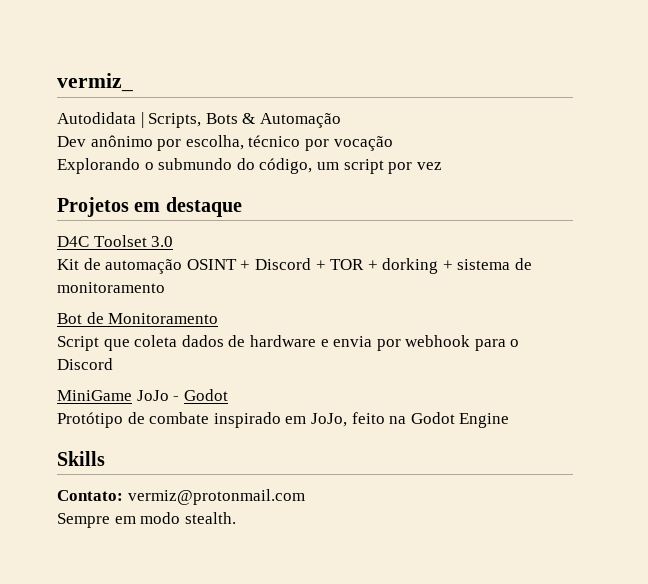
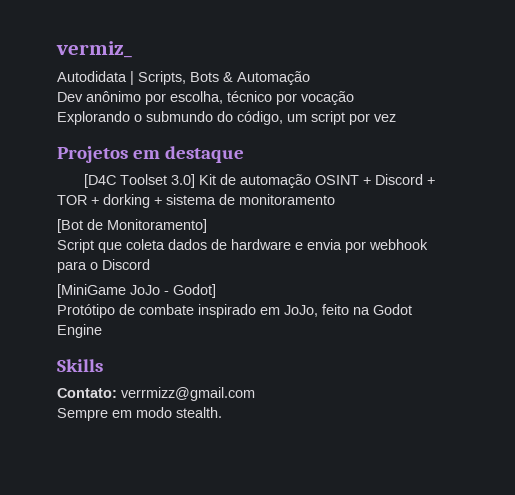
[57,235,174,247] D4C Toolset 3.0 // -> [83,174,195,188] [D4C Toolset 3.0]
[57,312,219,324] Bot de Monitoramento -> [57,219,207,233] [Bot de Monitoramento]
[57,390,132,401] MiniGame -> [57,284,126,298] [MiniGame
[183,389,228,401] Godot -> [173,284,216,298] Godot]
[127,489,305,505] vermiz@protonmail.com -> [121,387,255,401] verrmizz@gmail.com

